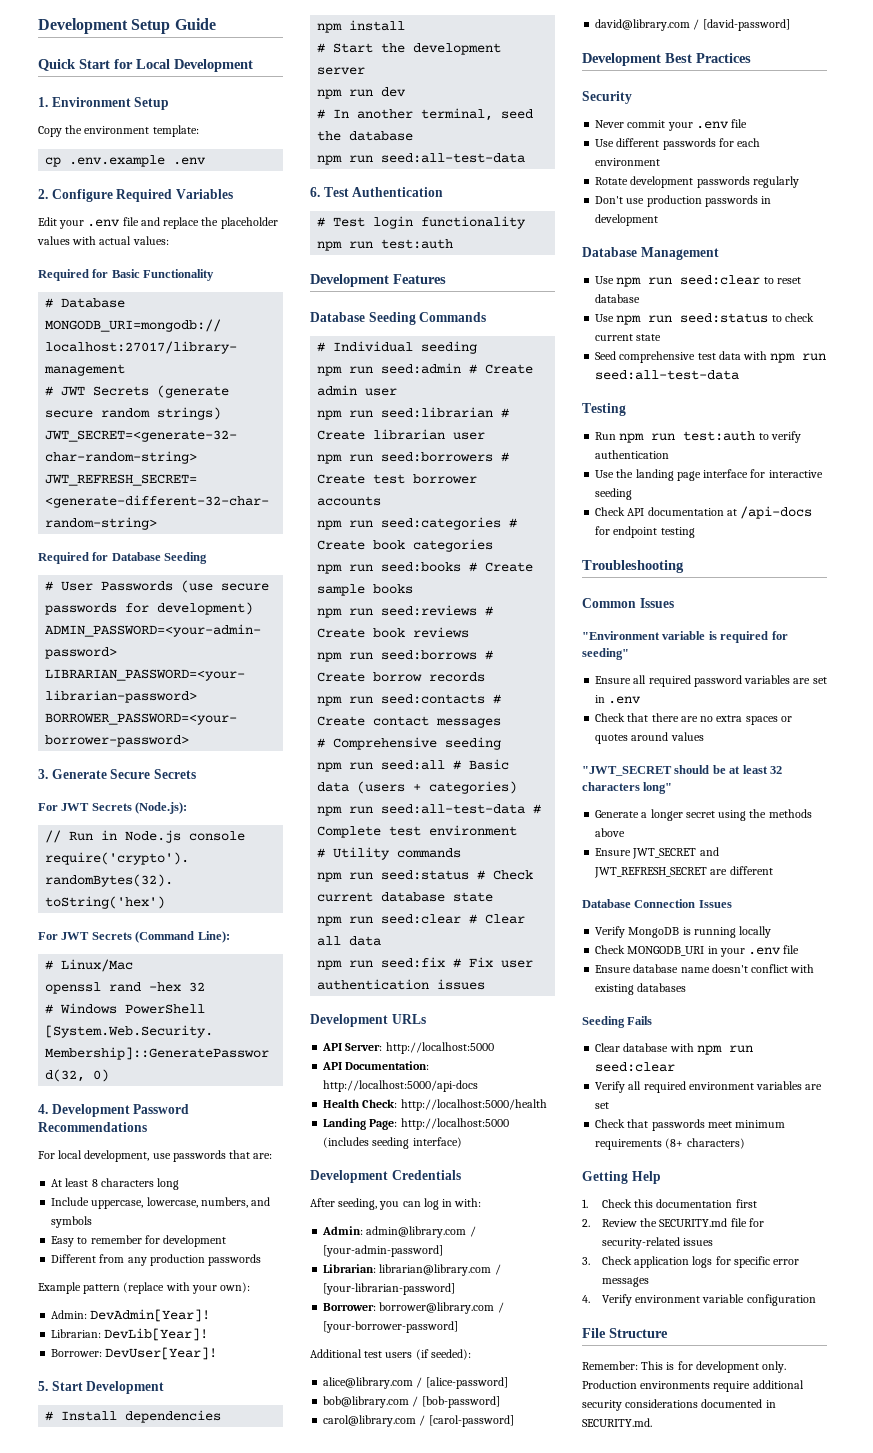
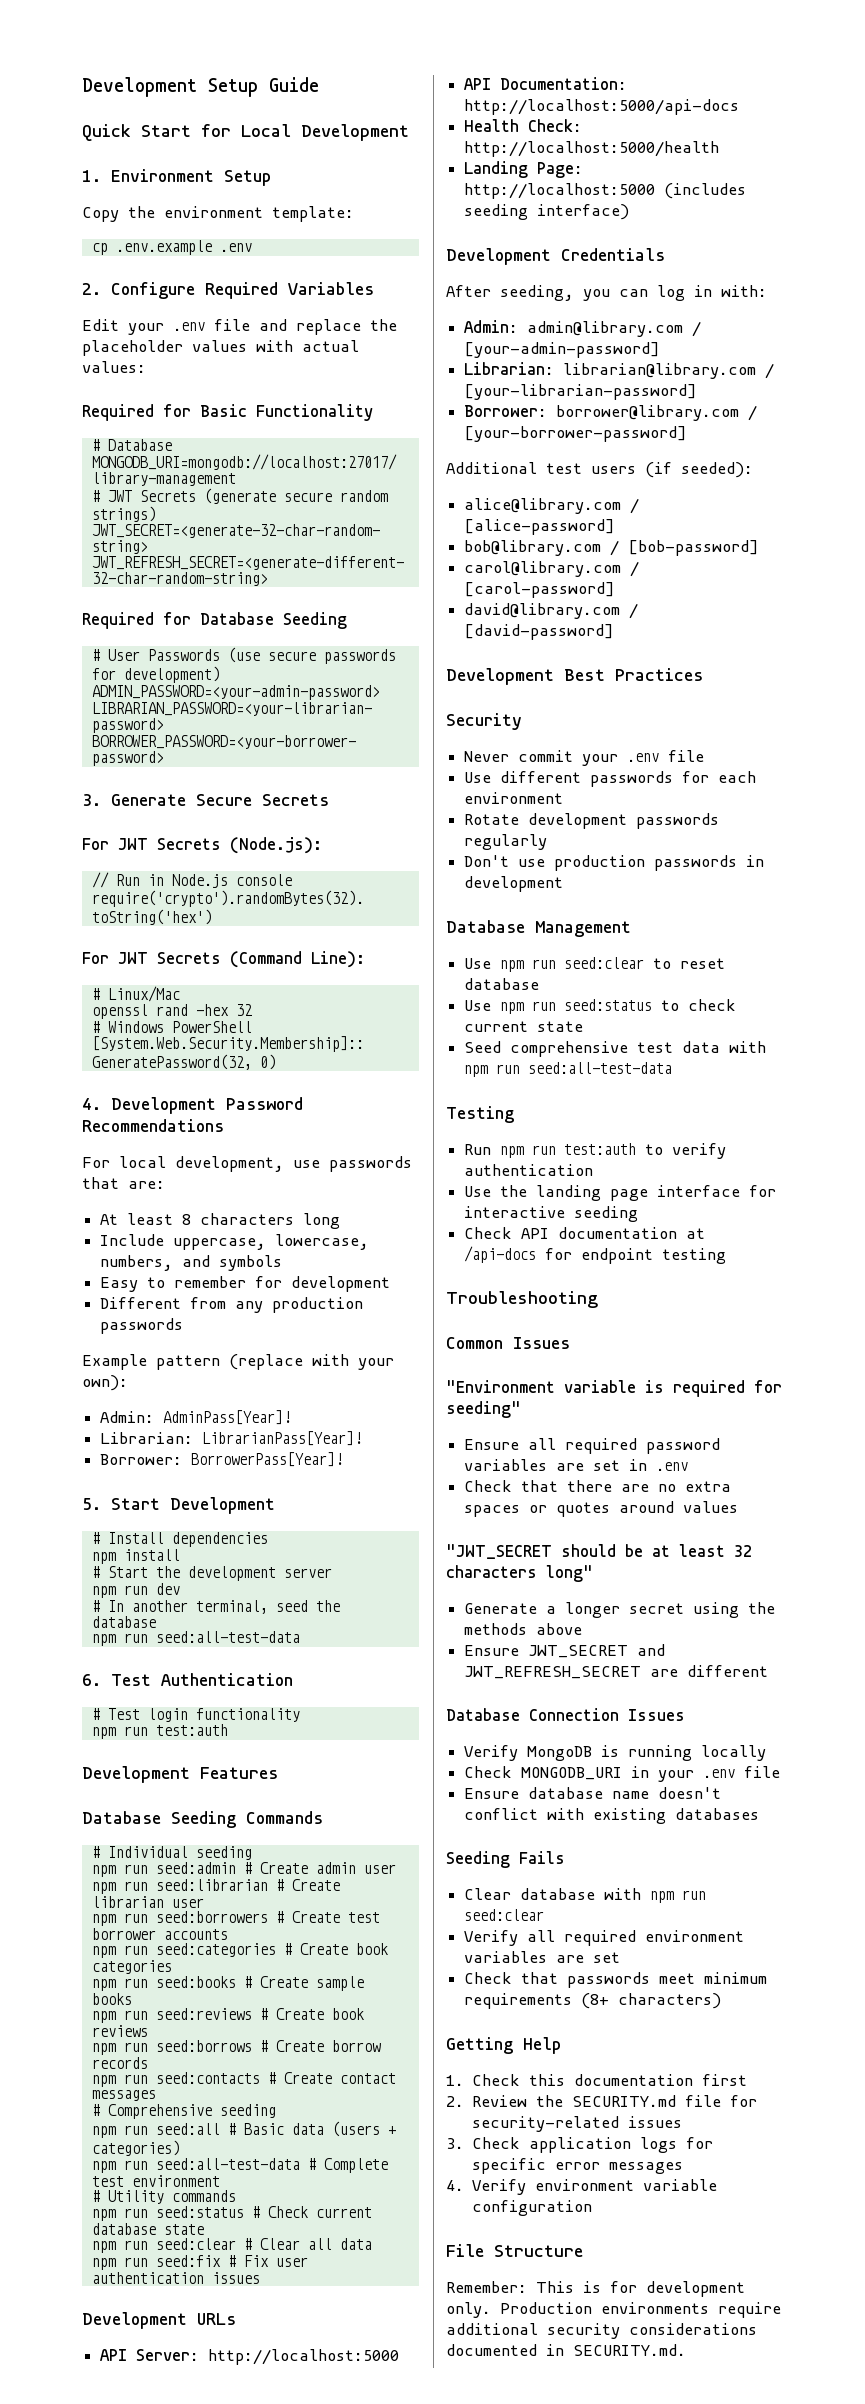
[90,1309,211,1322] [51,1328,209,1341] [51,1347,218,1360] DevAdmin[Year]! // Librarian: DevLib[Year]! // Borrower: DevUser[Year]! -> [163,1410,292,1425] [100,1431,363,1446] [100,1452,344,1467] AdminPass[Year]! // Librarian: LibrarianPass[Year]! // Borrower: BorrowerPass[Year]!

